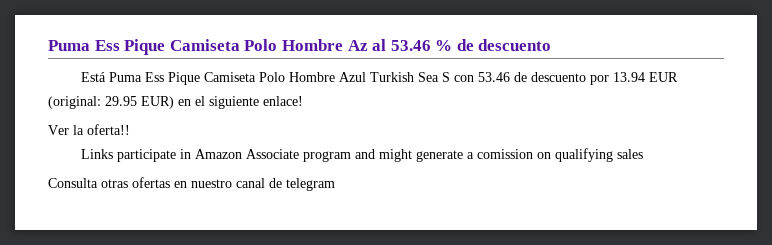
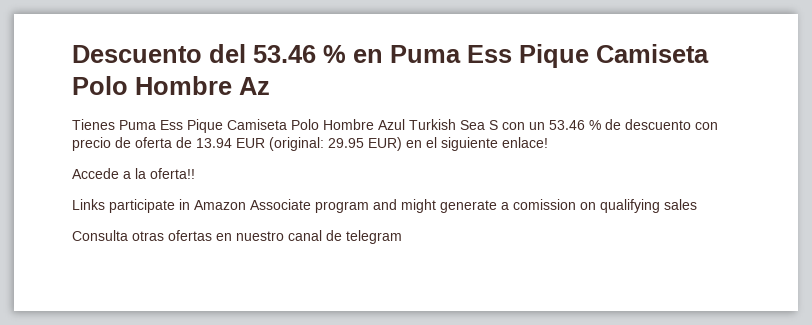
(48, 45) none -> [72,44,383,63] Descuento del 53.46 % en
[372,39,552,51] [81,72,107,82] al 53.46 % de descuento // Está -> [72,119,115,130] // Tienes
[478,72,610,85] 53.46 de descuento por -> [529,119,718,130] [72,137,192,151] un 53.46 % de descuento con precio de oferta de
[48,125,69,135] Ver -> [72,168,131,179] Accede a

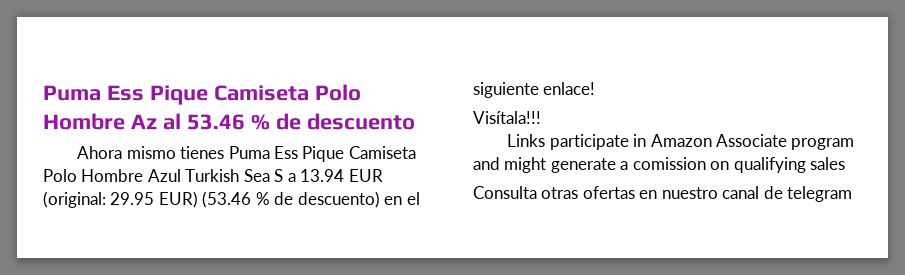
[72,44,383,63] Descuento del 53.46 % en -> (43, 93) none
[72,119,115,130] // Tienes -> [162,113,415,130] [77,146,225,159] al 53.46 % de descuento // Ahora mismo tienes
[502,119,718,130] [72,137,192,151] con un 53.46 % de descuento con precio de oferta de -> [287,173,296,182] a
(402, 144) none -> [202,191,380,208] (53.46 % de descuento)
[72,168,195,179] Accede a la oferta!! -> [473,111,541,124] Visítala!!!

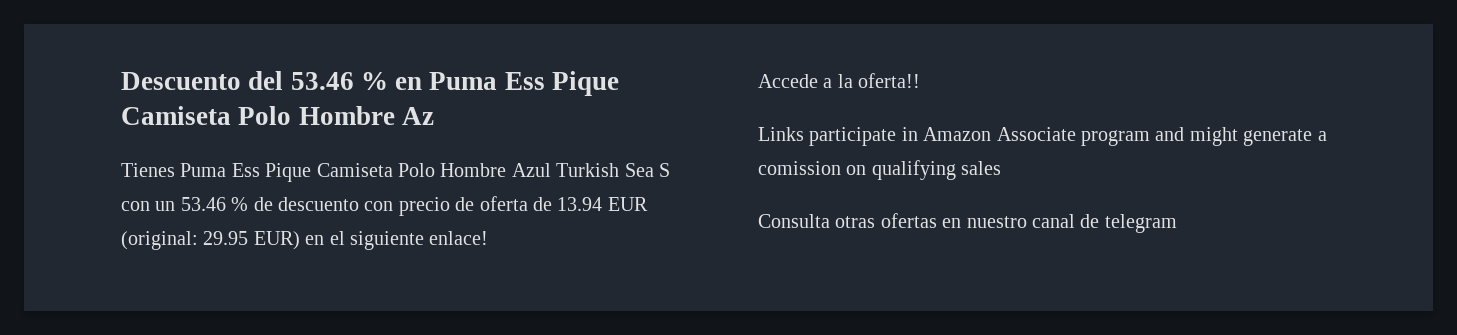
(43, 93) none -> [121,71,423,90] Descuento del 53.46 % en
[162,113,415,130] [77,146,225,159] al 53.46 % de descuento // Ahora mismo tienes -> [121,163,175,177] // Tienes
[287,173,296,182] a -> [121,196,552,216] con un 53.46 % de descuento con precio de oferta de
[202,191,380,208] (53.46 % de descuento) -> (300, 240) none
[473,111,541,124] Visítala!!! -> [758,73,921,88] Accede a la oferta!!

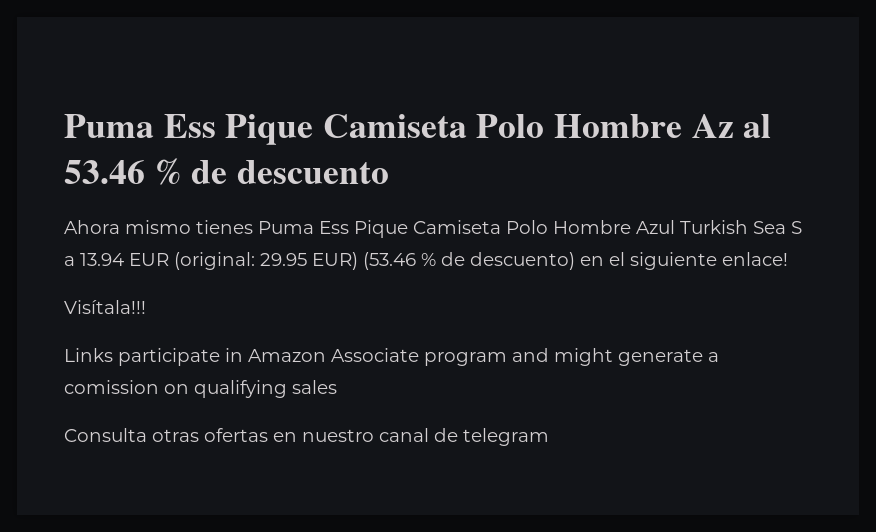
[121,71,423,90] Descuento del 53.46 % en -> (64, 126) none
[121,163,175,177] // Tienes -> [743,114,772,138] [64,158,389,185] [64,220,253,234] al 53.46 % de descuento // Ahora mismo tienes
[121,196,552,216] con un 53.46 % de descuento con precio de oferta de -> [64,256,75,266] a
(300, 240) none -> [363,252,575,270] (53.46 % de descuento)
[758,73,921,88] Accede a la oferta!! -> [64,300,146,314] Visítala!!!

